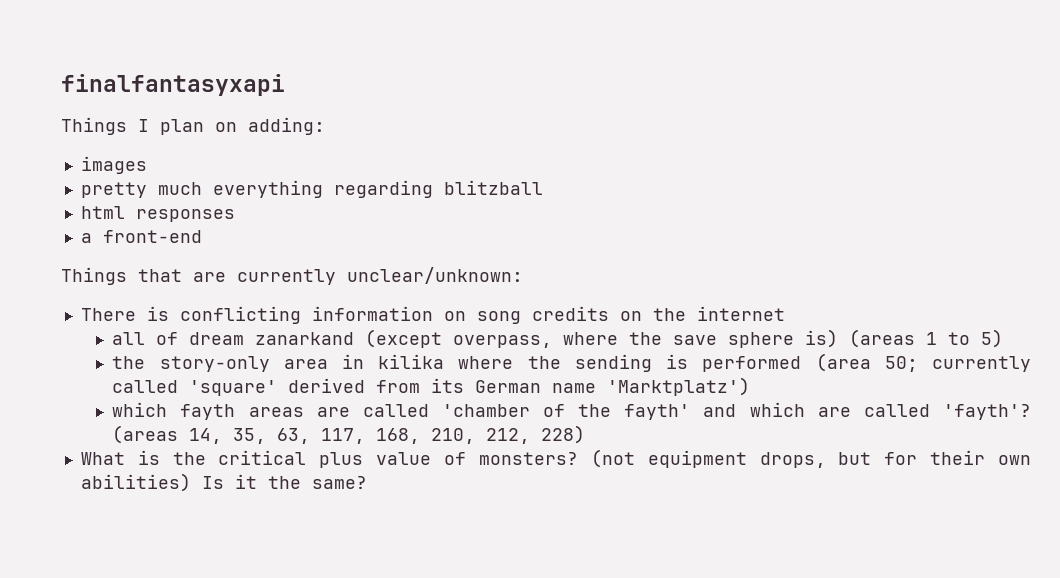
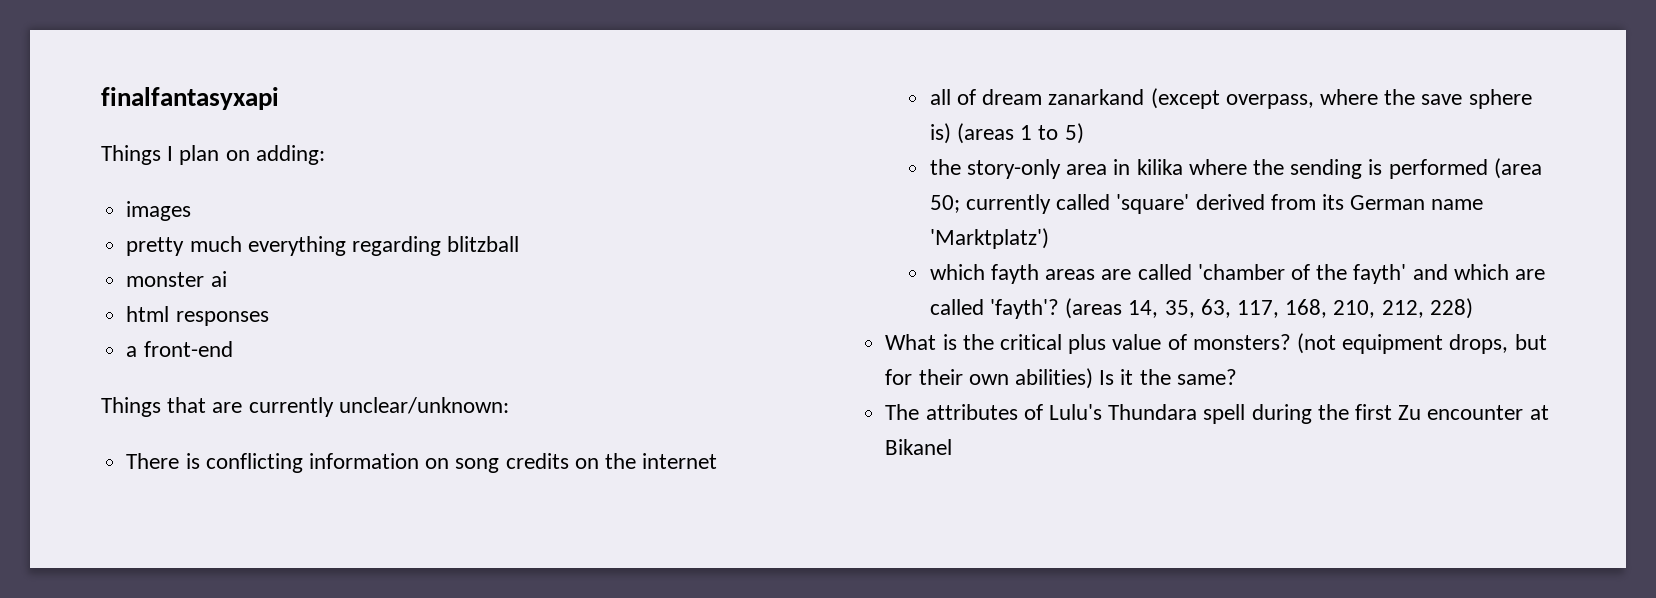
(543, 187) none -> [126,271,227,287] // monster ai
(367, 482) none -> [885,404,1549,424] [885,439,953,455] // The attributes of Lulu's Thundara spell during the first Zu encounter at Bikanel

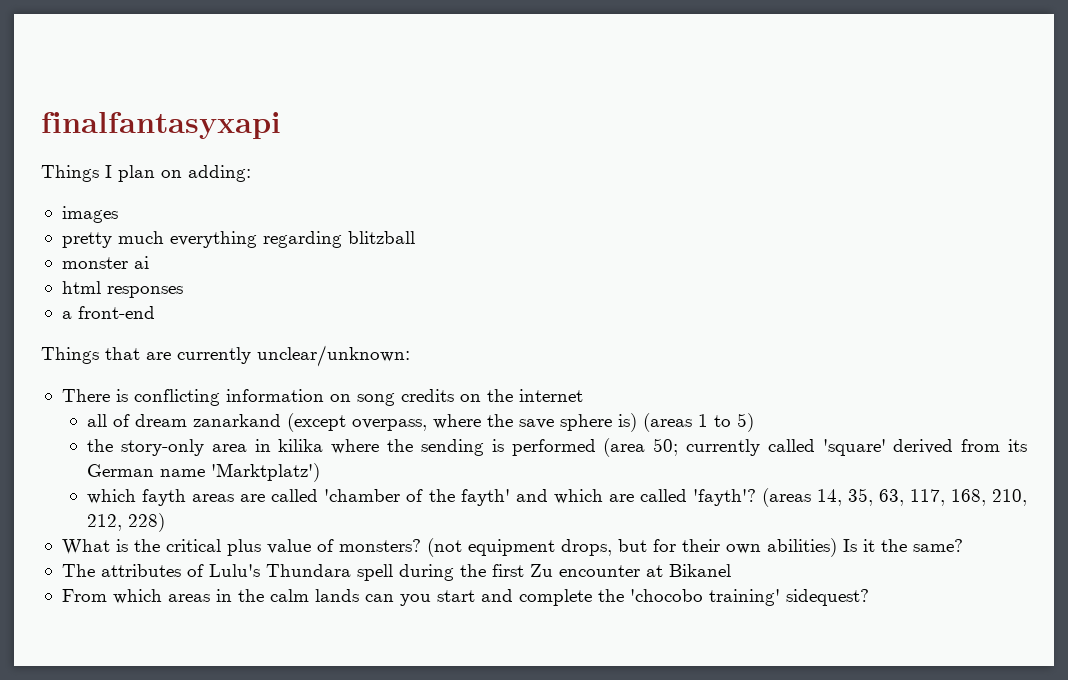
(953, 447) none -> [61,589,869,606] // From which areas in the calm lands can you start and complete the 'chocobo training' sidequest?

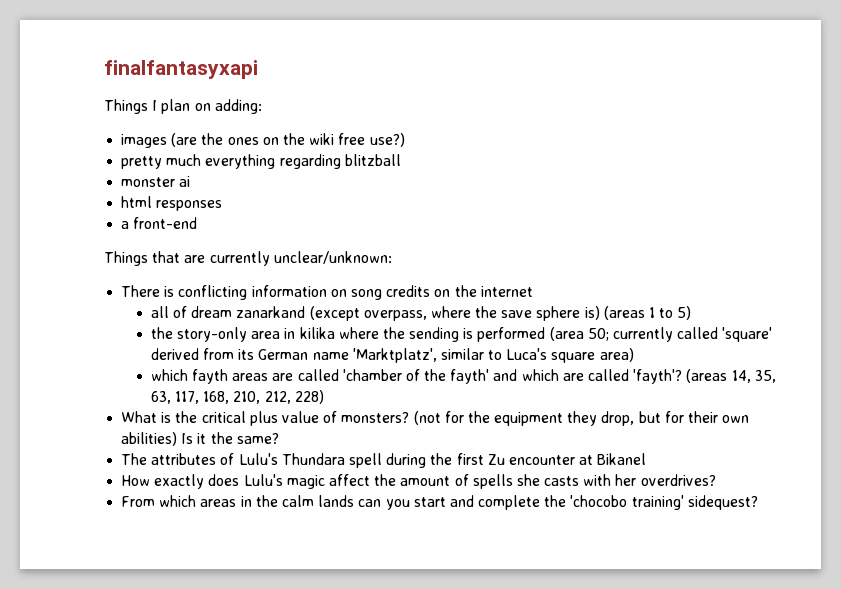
(118, 214) none -> [171,133,405,147] (are the ones on the wiki free use?)
[211,463,321,482] 'Marktplatz') -> [352,348,634,363] 'Marktplatz', similar to Luca's square area)
[467,539,612,556] equipment drops, -> [444,411,635,426] for the equipment they drop,
(731, 570) none -> [121,474,716,489] // How exactly does Lulu's magic affect the amount of spells she casts with her overdrives?

